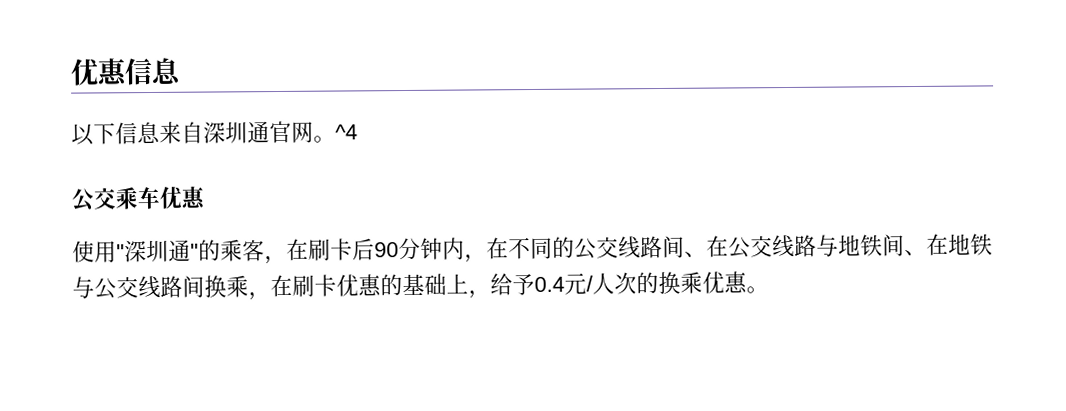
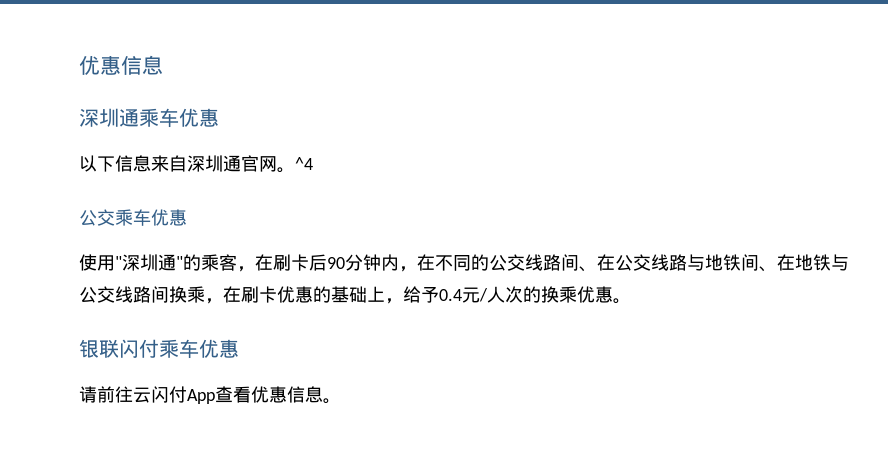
[70,57,182,86] 优惠信息 -> [79,55,163,75] [79,108,219,128] 优惠信息 // 深圳通乘车优惠
(769, 290) none -> [79,339,239,359] [79,386,341,404] // 银联闪付乘车优惠 // 请前往云闪付App查看优惠信息。

